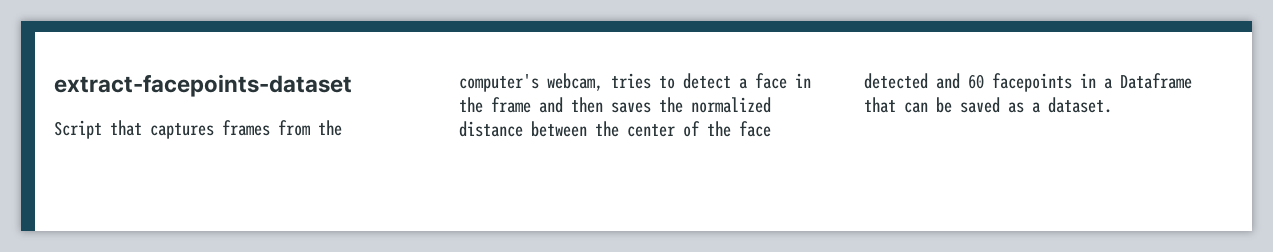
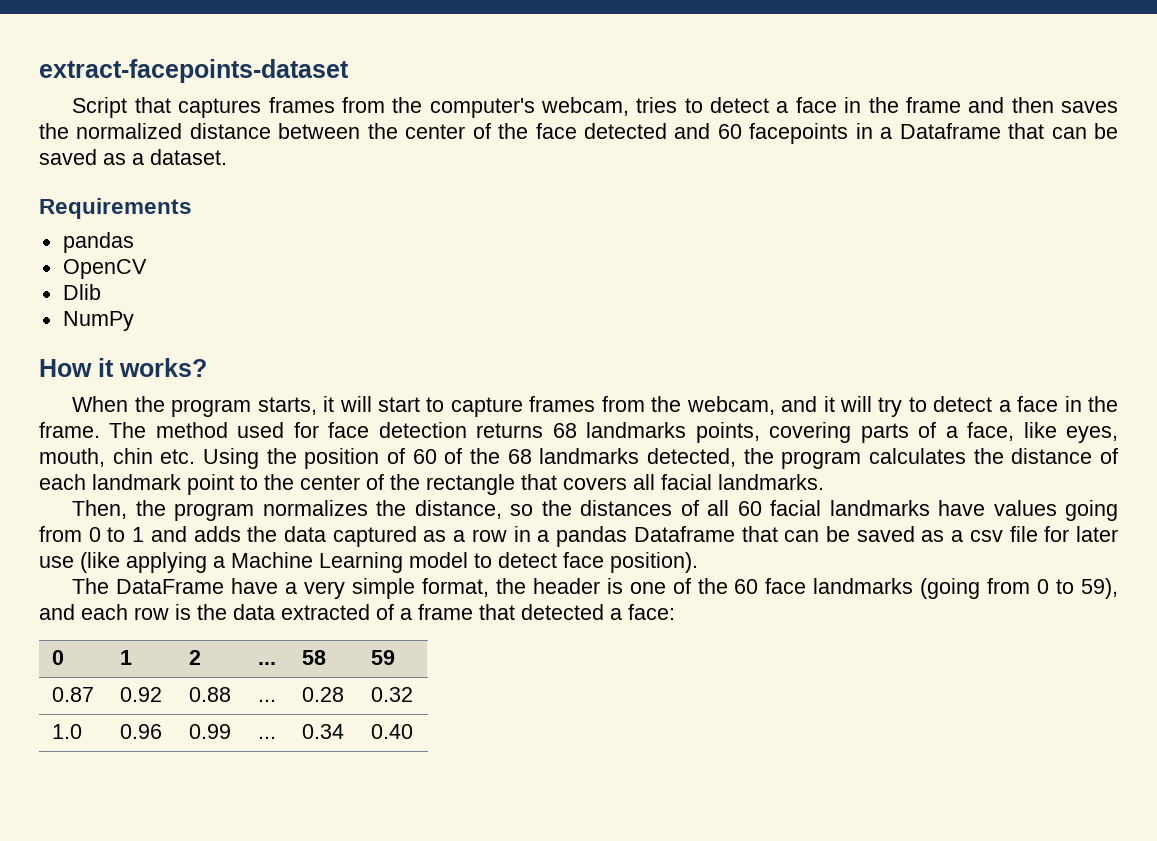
(1112, 105) none -> [39,198,192,219] [62,232,134,253] [62,259,147,279] [62,284,101,300] [62,311,134,331] [39,358,207,377] [72,396,1118,417] [39,422,1119,443] [39,448,1118,469] [39,474,824,495] [72,500,1118,521] [39,526,1119,547] [39,552,698,573] [72,578,1118,599] [39,604,675,620] [51,650,64,665] [119,650,132,665] [188,650,201,665] [257,662,276,665] [301,650,326,665] [370,650,395,665] [51,687,94,702] [119,687,162,702] [188,687,231,702] [257,699,276,702] [301,687,344,702] [370,687,413,702] [51,724,82,739] [119,724,162,739] [188,724,231,739] [257,736,276,739] [301,724,344,739] [370,724,413,739] // Requirements // pandas // OpenCV // Dlib // NumPy // How it works? // When the program starts, it will start to capture frames from the webcam, and it will try to detect a face in the frame. The method used for face detection returns 68 landmarks points, covering parts of a face, like eyes, mouth, chin etc. Using the position of 60 of the 68 landmarks detected, the program calculates the distance of each landmark point to the center of the rectangle that covers all facial landmarks. // Then, the program normalizes the distance, so the distances of all 60 facial landmarks have values going from 0 to 1 and adds the data captured as a row in a pandas Dataframe that can be saved as a csv file for later use (like applying a Machine Learning model to detect face position). // The DataFrame have a very simple format, the header is one of the 60 face landmarks (going from 0 to 59), and each row is the data extracted of a frame that detected a face: // 0 | 1 | 2 | ... | 58 | 59 // 0.87 | 0.92 | 0.88 | ... | 0.28 | 0.32 // 1.0 | 0.96 | 0.99 | ... | 0.34 | 0.40

